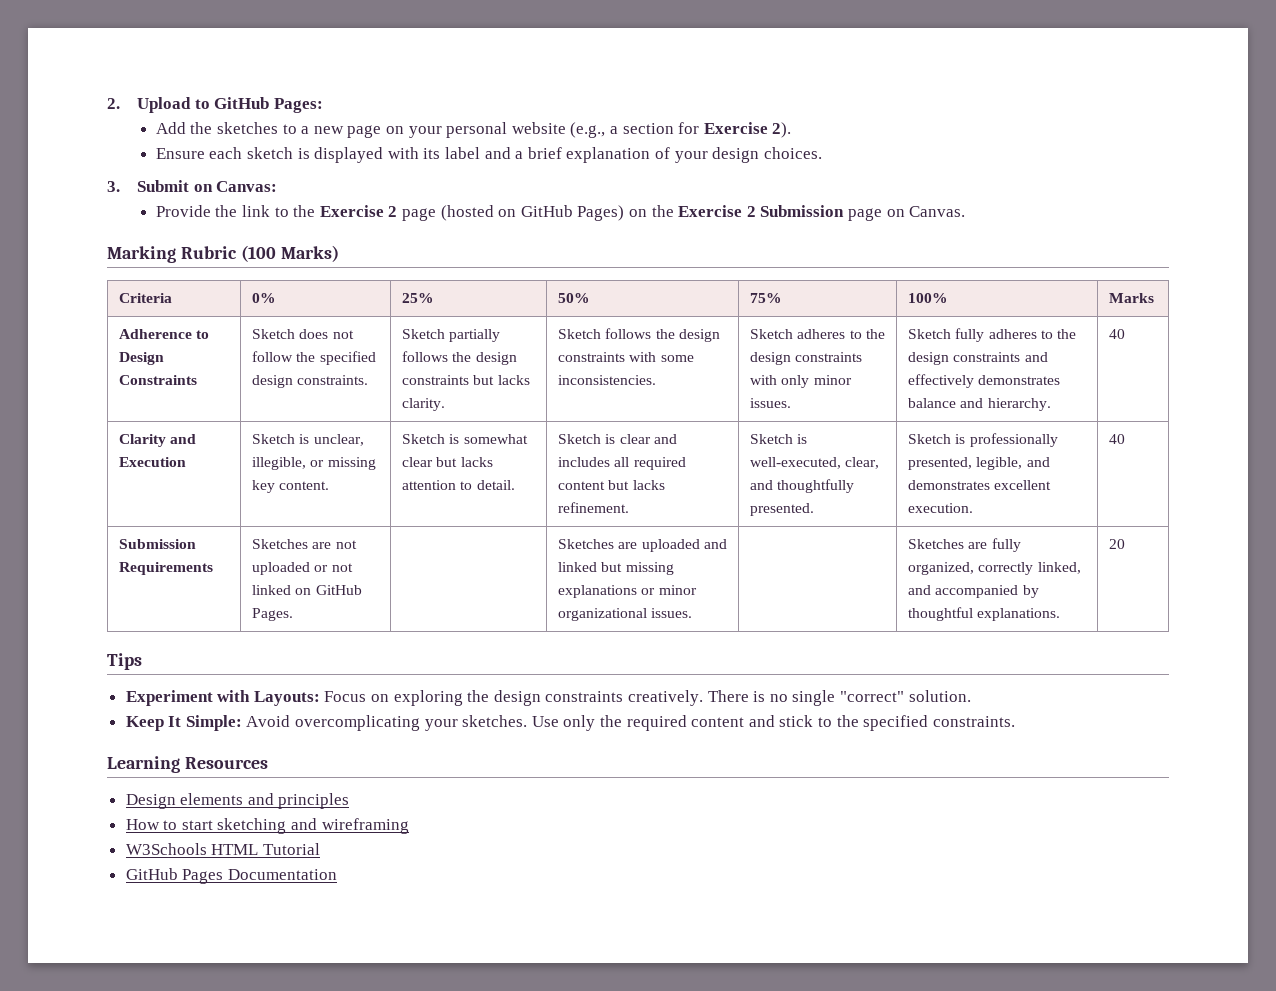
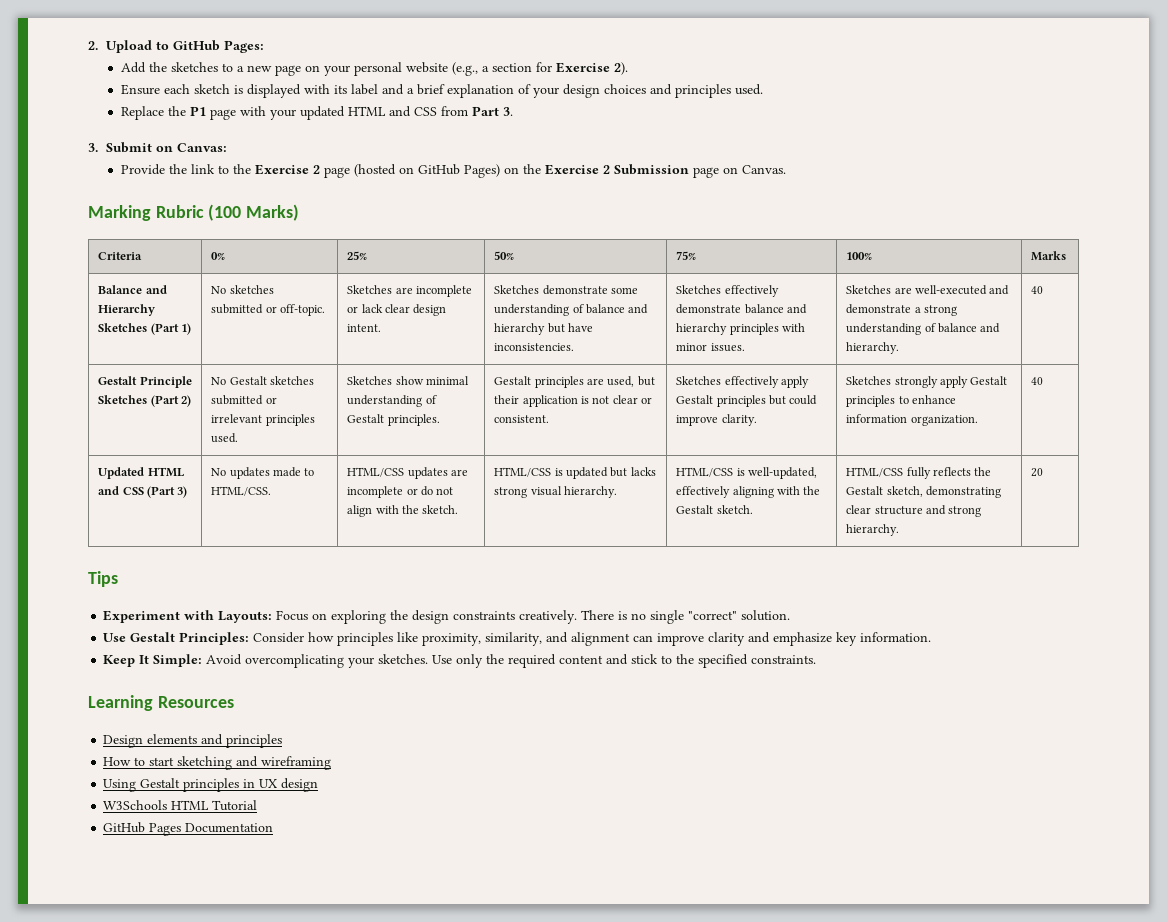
[763,147,822,159] choices. -> [603,84,763,98] [120,106,513,120] choices and principles used. // Replace the P1 page with your updated HTML and CSS from Part 3.
[119,329,210,339] [119,352,165,365] [119,375,198,385] [252,329,354,339] [252,351,376,365] [252,375,369,388] [402,329,501,342] [402,351,517,365] [402,375,530,385] [402,398,446,411] [558,328,720,342] [558,352,694,362] [558,375,657,385] [750,329,885,339] [750,352,863,365] [750,375,852,388] [750,398,792,408] [908,328,1076,342] [908,352,1048,365] [908,374,1061,388] [908,398,1051,411] [1109,329,1126,339] [119,434,197,447] [119,457,187,467] [252,434,364,446] [252,457,376,470] [252,480,330,493] [402,434,528,444] [402,457,493,467] [402,480,515,490] [558,434,677,444] [558,457,686,470] [558,480,665,490] [558,502,630,513] [750,434,808,444] [750,457,880,469] [750,479,855,493] [750,503,815,516] [908,433,1058,447] [908,457,1050,470] [908,480,1052,490] [908,503,974,513] [1109,434,1126,444] [119,539,197,549] [119,562,214,575] [252,539,357,549] [252,562,353,575] [252,585,362,595] [252,608,294,621] [558,539,727,552] [558,562,674,575] [558,585,697,598] [558,608,693,621] [908,538,1021,552] [908,562,1081,575] [908,585,1039,598] [908,607,1061,621] Adherence to Design Constraints | Sketch does not follow the specified design constraints. | Sketch partially follows the design constraints but lacks clarity. | Sketch follows the design constraints with some inconsistencies. | Sketch adheres to the design constraints with only minor issues. | Sketch fully adheres to the design constraints and effectively demonstrates balance and hierarchy. | 40 // Clarity and Execution | Sketch is unclear, illegible, or missing key content. | Sketch is somewhat clear but lacks attention to detail. | Sketch is clear and includes all required content but lacks refinement. | Sketch is well-executed, clear, and thoughtfully presented. | Sketch is professionally presented, legible, and demonstrates excellent execution. | 40 // Submission Requirements | Sketches are not uploaded or not linked on GitHub Pages. | | Sketches are uploaded and linked but missing explanations or minor organizational issues. | | Sketches are fully organized, correctly linked, and accompanied by thoughtful explanations. -> [98,285,167,294] [98,304,156,316] [98,323,191,335] [211,285,274,294] [211,304,325,316] [347,285,472,297] [347,304,447,316] [347,324,382,332] [494,285,638,295] [494,304,649,316] [494,323,593,335] [494,343,575,351] [676,285,779,297] [676,304,807,314] [676,323,805,335] [676,343,745,352] [846,285,1010,295] [846,304,957,316] [846,323,1001,335] [846,342,900,354] [1031,286,1044,294] [98,376,192,388] [98,395,191,407] [211,376,314,385] [211,395,277,405] [211,414,315,426] [211,433,239,443] [347,376,469,385] [347,395,437,407] [347,414,440,426] [494,376,655,388] [494,395,653,407] [494,415,550,423] [676,376,809,388] [676,395,818,407] [676,414,757,426] [846,376,1008,388] [846,395,956,407] [846,414,978,426] [1031,377,1044,385] [98,467,184,479] [98,486,188,498] [211,467,315,479] [211,486,272,496] [347,467,468,479] [347,486,454,498] [347,505,459,517] [494,467,656,479] [494,486,617,498] [676,467,817,479] [676,486,821,498] [676,505,753,514] [846,467,992,479] [846,486,1001,498] [846,505,982,517] [846,524,900,536] Balance and Hierarchy Sketches (Part 1) | No sketches submitted or off-topic. | Sketches are incomplete or lack clear design intent. | Sketches demonstrate some understanding of balance and hierarchy but have inconsistencies. | Sketches effectively demonstrate balance and hierarchy principles with minor issues. | Sketches are well-executed and demonstrate a strong understanding of balance and hierarchy. | 40 // Gestalt Principle Sketches (Part 2) | No Gestalt sketches submitted or irrelevant principles used. | Sketches show minimal understanding of Gestalt principles. | Gestalt principles are used, but their application is not clear or consistent. | Sketches effectively apply Gestalt principles but could improve clarity. | Sketches strongly apply Gestalt principles to enhance information organization. | 40 // Updated HTML and CSS (Part 3) | No updates made to HTML/CSS. | HTML/CSS updates are incomplete or do not align with the sketch. | HTML/CSS is updated but lacks strong visual hierarchy. | HTML/CSS is well-updated, effectively aligning with the Gestalt sketch. | HTML/CSS fully reflects the Gestalt sketch, demonstrating clear structure and strong hierarchy.
(971, 696) none -> [103,632,932,646] // Use Gestalt Principles: Consider how principles like proximity, similarity, and alignment can improve clarity and emphasize key information.
(409, 826) none -> [103,778,319,792] // Using Gestalt principles in UX design

